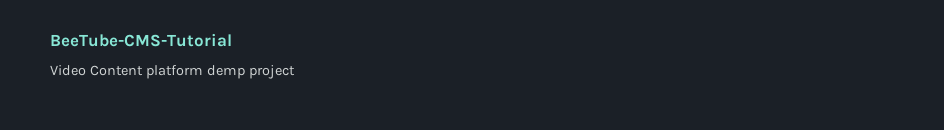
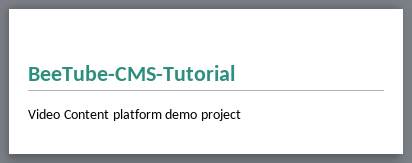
[206,65,245,79] demp -> [165,109,198,119] demo

